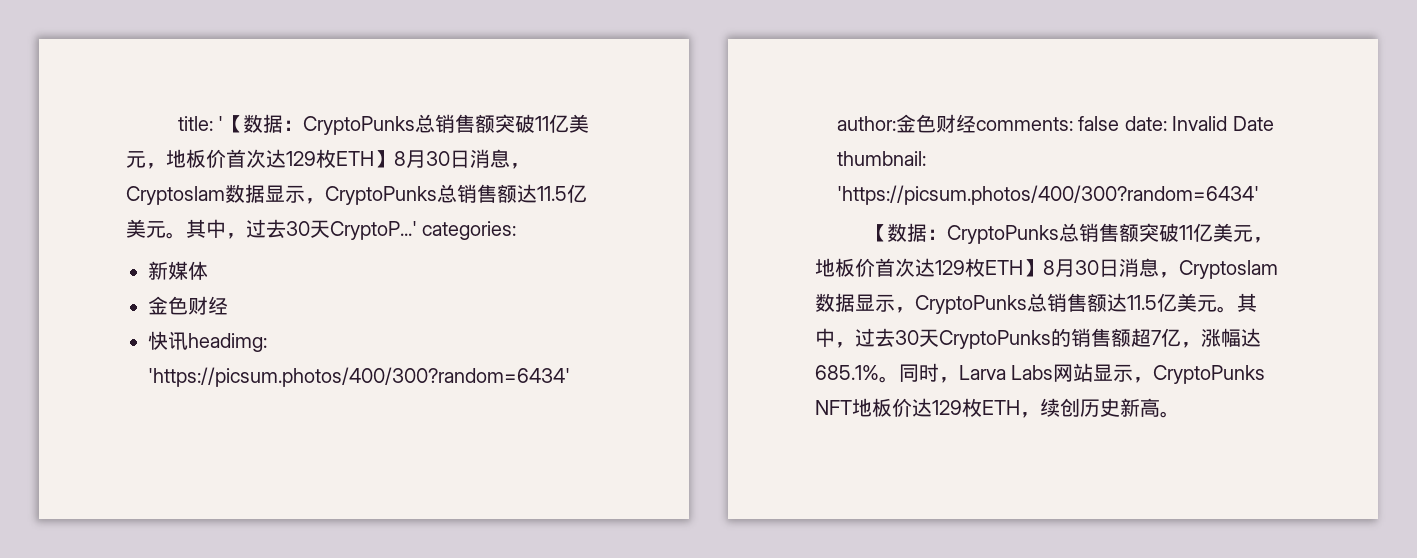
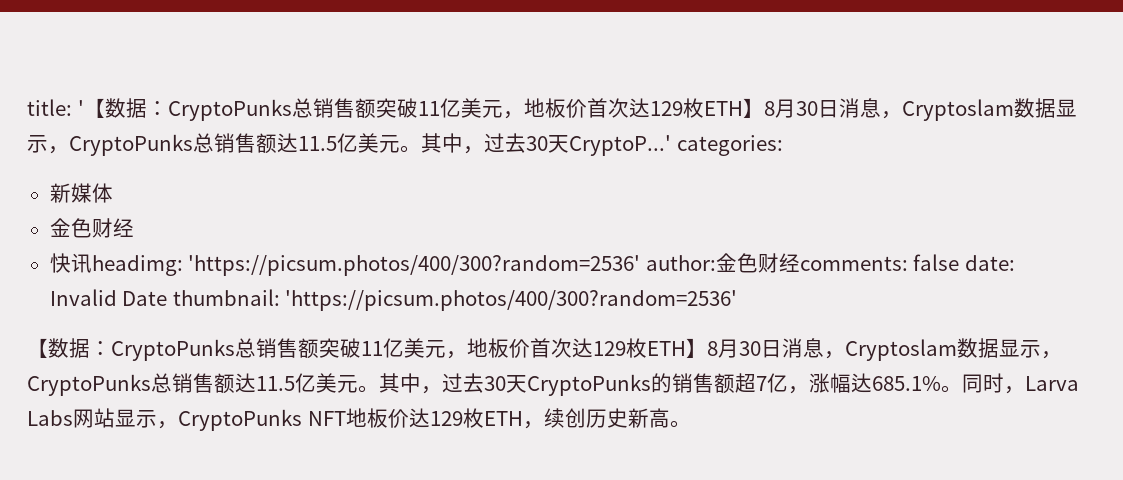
[148,367,570,387] 'https://picsum.photos/400/300?random=6434' -> [188,255,641,276] 'https://picsum.photos/400/300?random=2536'
[837,185,1259,205] 'https://picsum.photos/400/300?random=6434' -> [285,290,738,311] 'https://picsum.photos/400/300?random=2536'

